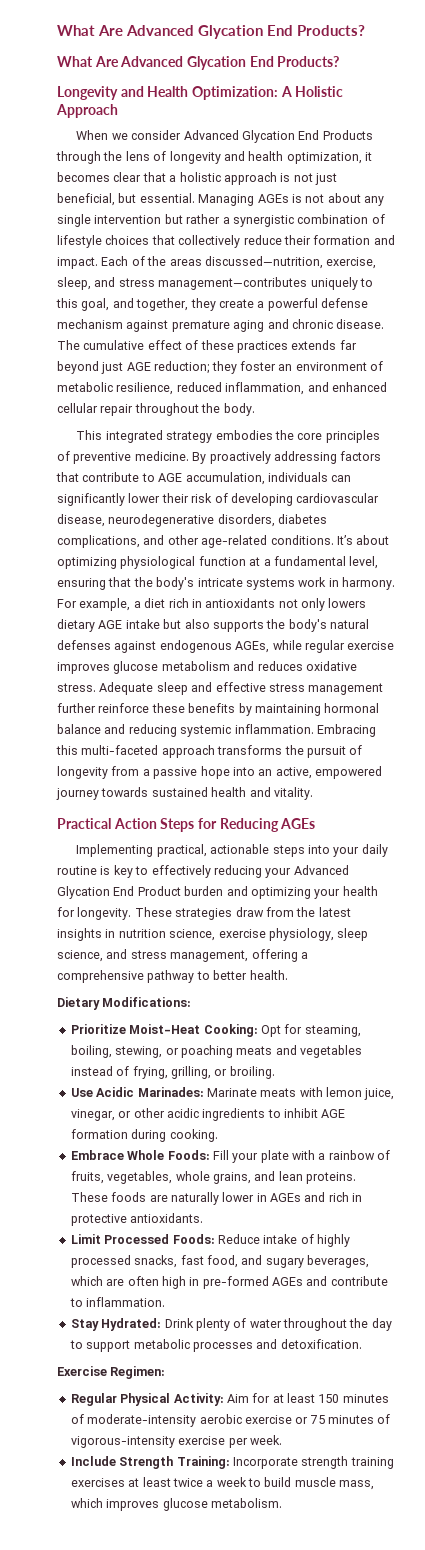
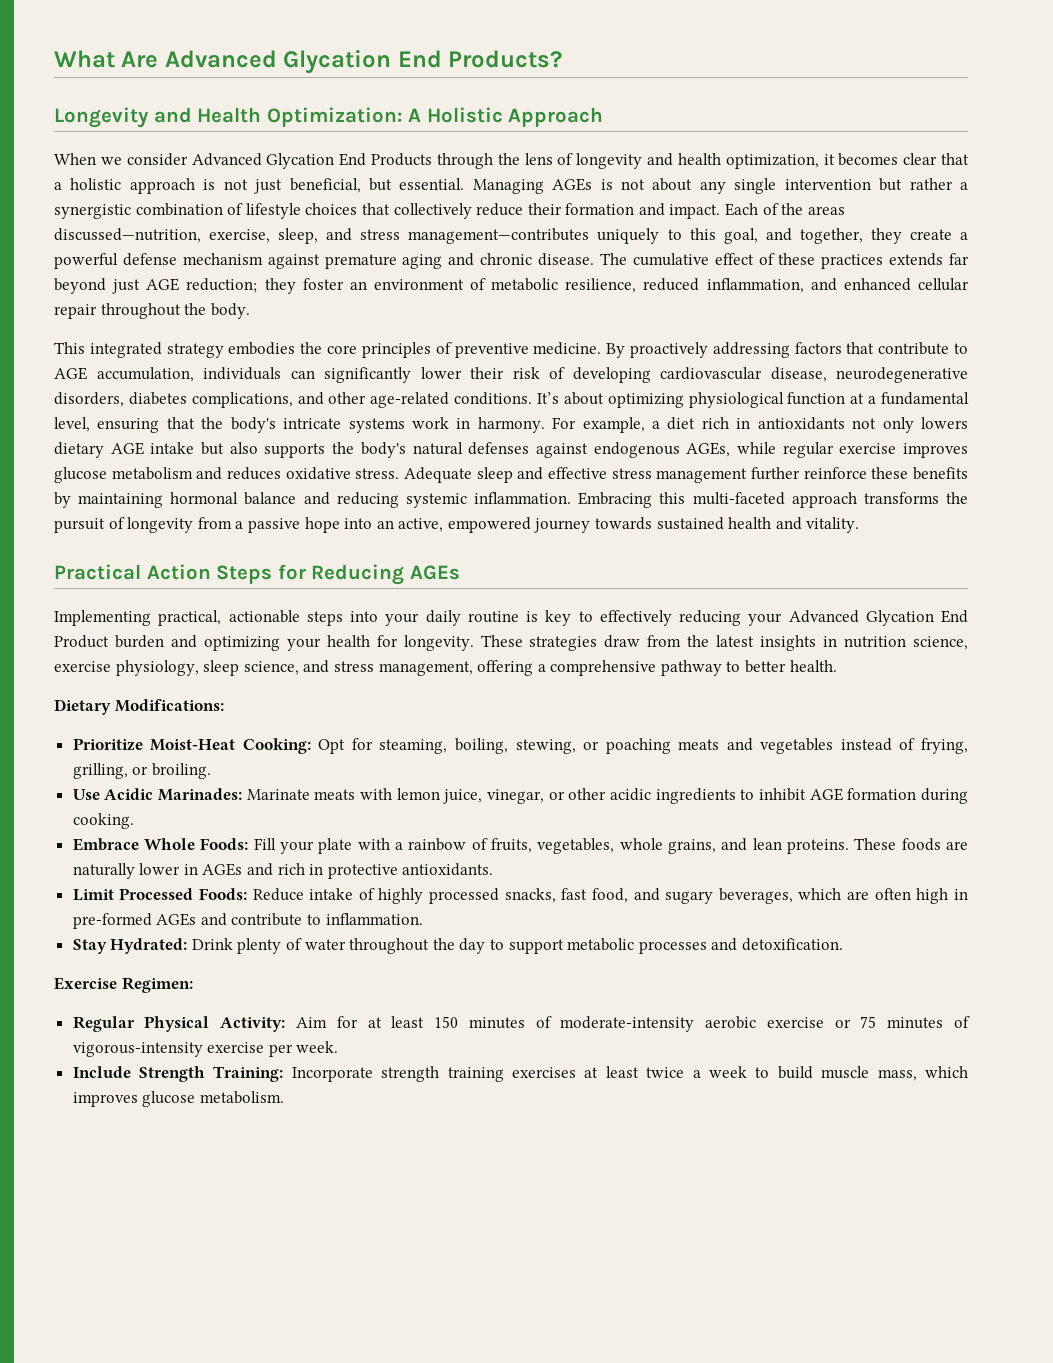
[57,25,366,39] [57,56,340,70] What Are Advanced Glycation End Products? // What Are Advanced Glycation End Products? -> [54,49,563,74] What Are Advanced Glycation End Products?

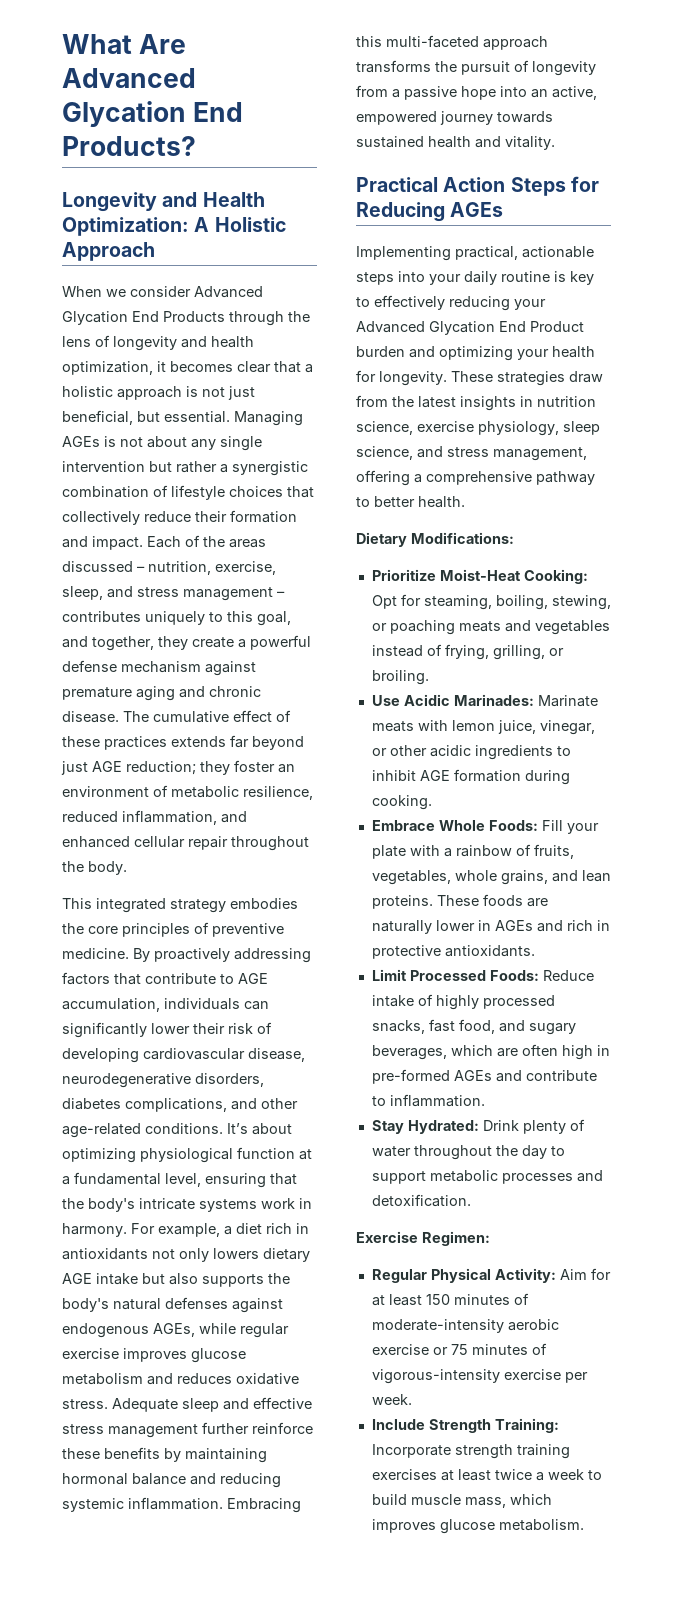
[54,228,201,243] discussed—nutrition, -> [62,561,211,575] discussed – nutrition,
[408,228,590,244] management—contributes -> [183,587,285,601] [62,611,141,622] management – contributes

